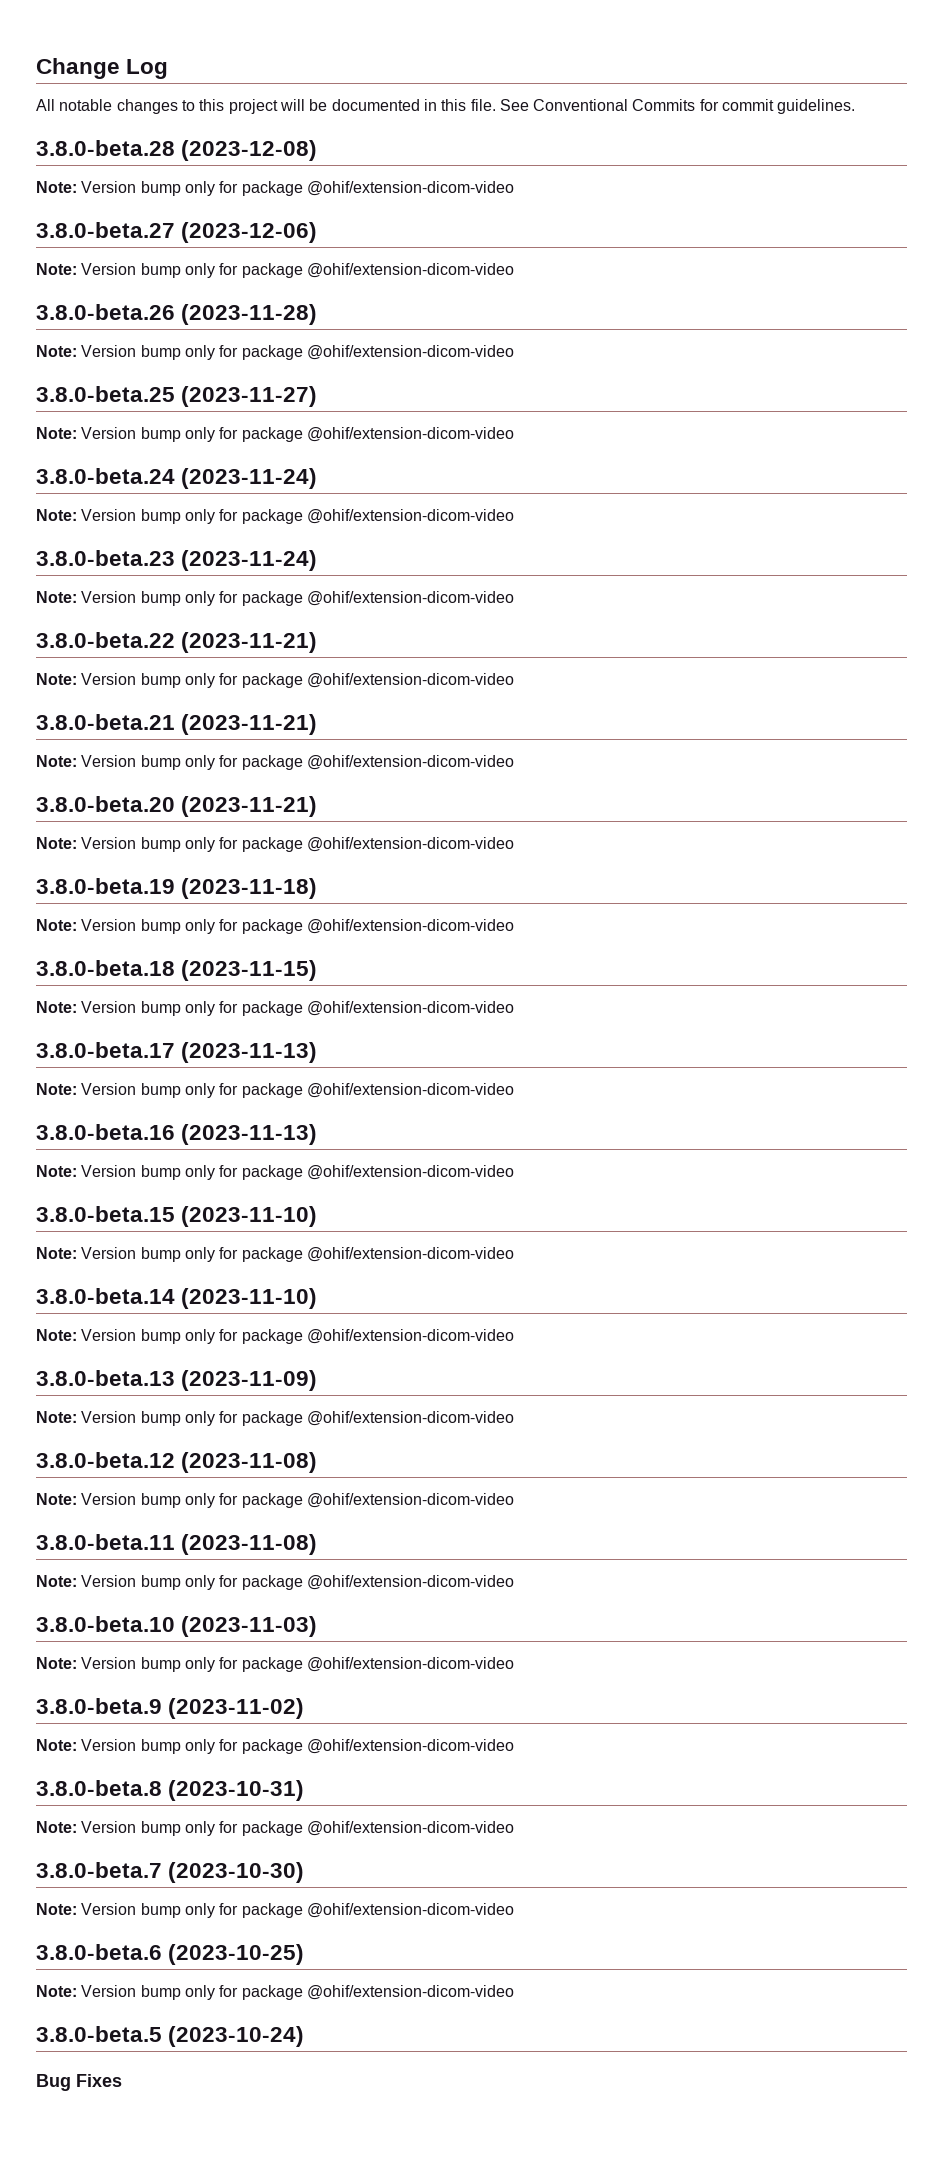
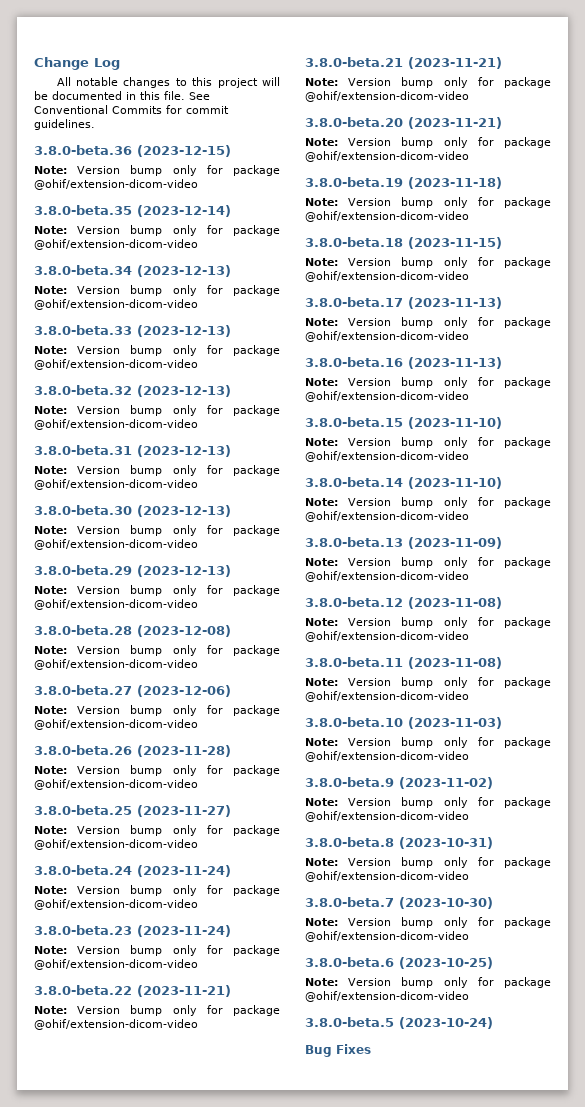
(856, 106) none -> [34,145,231,157] [34,165,280,176] [34,179,198,190] [34,205,231,217] [34,225,280,236] [34,239,198,250] [34,265,231,277] [34,285,280,296] [34,299,198,310] [34,325,231,337] [34,345,280,356] [34,359,198,370] [34,385,231,397] [34,405,280,416] [34,419,198,430] [34,445,231,457] [34,465,280,476] [34,479,198,490] [34,505,231,517] [34,525,280,536] [34,539,198,550] [34,565,231,577] [34,585,280,596] [34,599,198,610] // 3.8.0-beta.36 (2023-12-15) // Note: Version bump only for package @ohif/extension-dicom-video // 3.8.0-beta.35 (2023-12-14) // Note: Version bump only for package @ohif/extension-dicom-video // 3.8.0-beta.34 (2023-12-13) // Note: Version bump only for package @ohif/extension-dicom-video // 3.8.0-beta.33 (2023-12-13) // Note: Version bump only for package @ohif/extension-dicom-video // 3.8.0-beta.32 (2023-12-13) // Note: Version bump only for package @ohif/extension-dicom-video // 3.8.0-beta.31 (2023-12-13) // Note: Version bump only for package @ohif/extension-dicom-video // 3.8.0-beta.30 (2023-12-13) // Note: Version bump only for package @ohif/extension-dicom-video // 3.8.0-beta.29 (2023-12-13) // Note: Version bump only for package @ohif/extension-dicom-video

